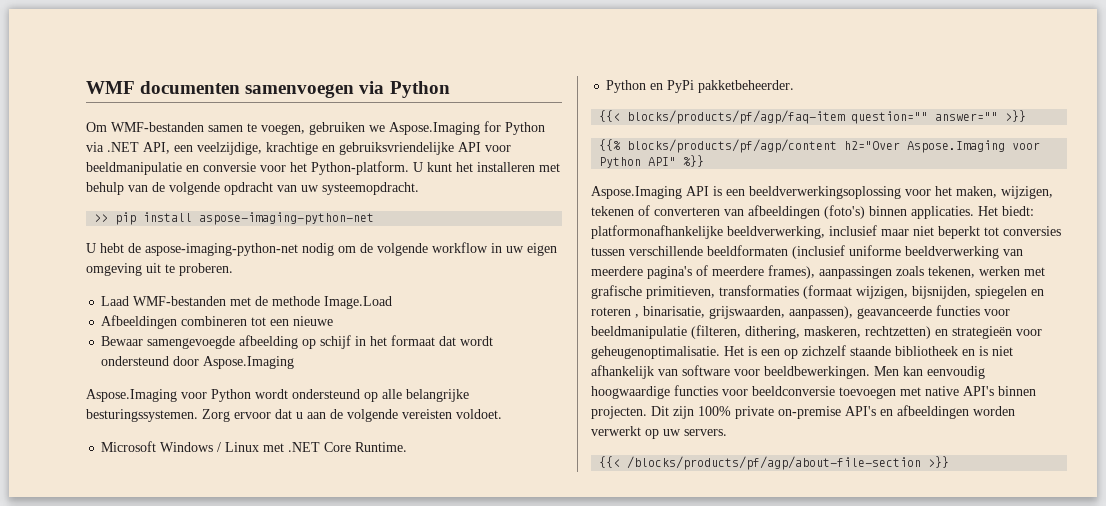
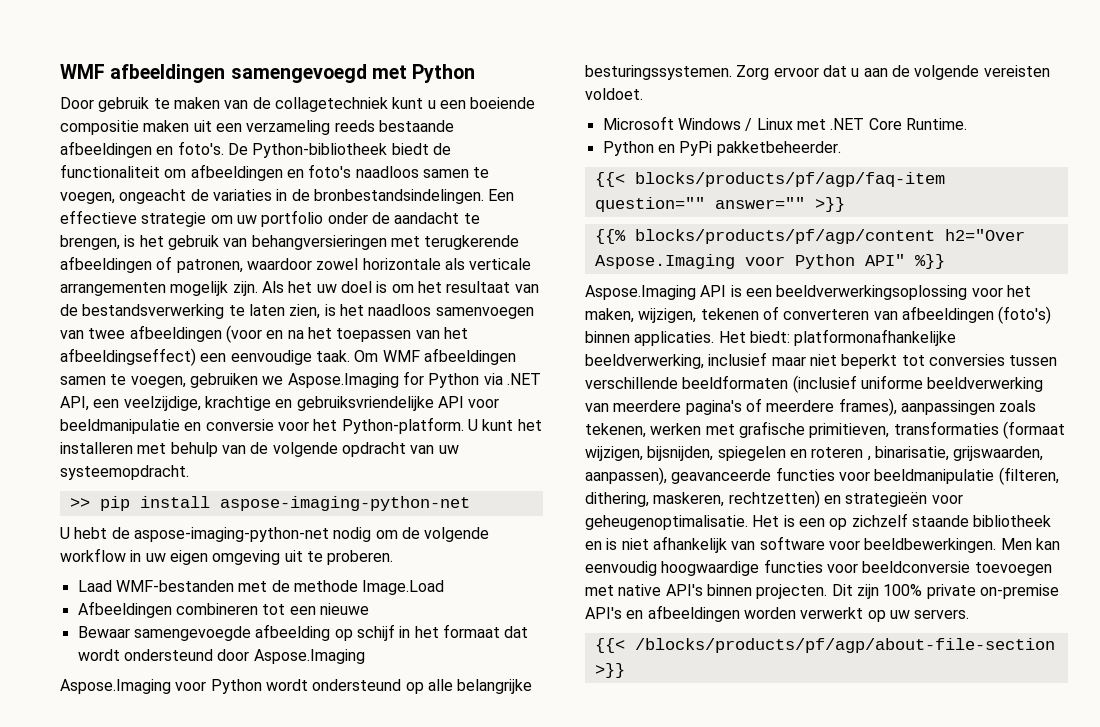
[86,81,450,98] [86,122,204,132] WMF documenten samenvoegen via Python // Om WMF-bestanden -> [60,64,476,83] [60,97,536,112] [60,120,454,135] [60,141,451,158] [60,164,490,181] [60,189,515,204] [60,210,480,227] [60,235,520,250] [60,256,532,273] [60,281,539,296] [60,304,534,319] [60,325,468,343] [60,348,516,366] WMF afbeeldingen samengevoegd met Python // Door gebruik te maken van de collagetechniek kunt u een boeiende compositie maken uit een verzameling reeds bestaande afbeeldingen en foto's. De Python-bibliotheek biedt de functionaliteit om afbeeldingen en foto's naadloos samen te voegen, ongeacht de variaties in de bronbestandsindelingen. Een effectieve strategie om uw portfolio onder de aandacht te brengen, is het gebruik van behangversieringen met terugkerende afbeeldingen of patronen, waardoor zowel horizontale als verticale arrangementen mogelijk zijn. Als het uw doel is om het resultaat van de bestandsverwerking te laten zien, is het naadloos samenvoegen van twee afbeeldingen (voor en na het toepassen van het afbeeldingseffect) een eenvoudige taak. Om WMF afbeeldingen

